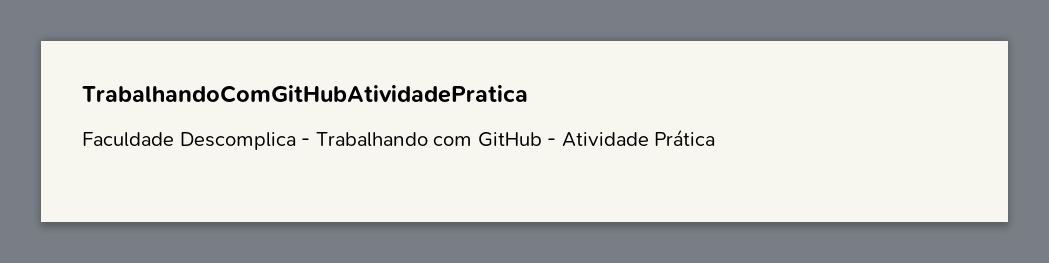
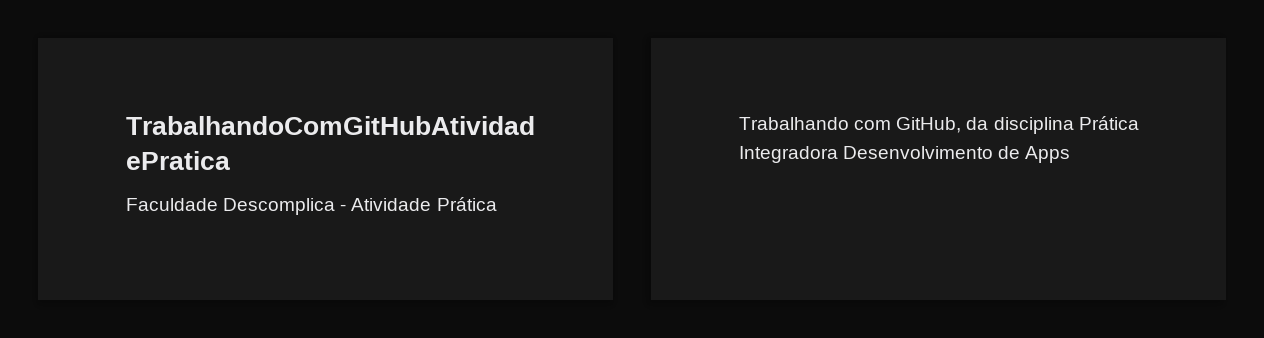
[315,129,716,147] Trabalhando com GitHub - Atividade Prática -> [351,197,497,211] [739,116,1139,134] [739,146,1071,163] Atividade Prática Trabalhando com GitHub, da disciplina Prática Integradora Desenvolvimento de Apps

